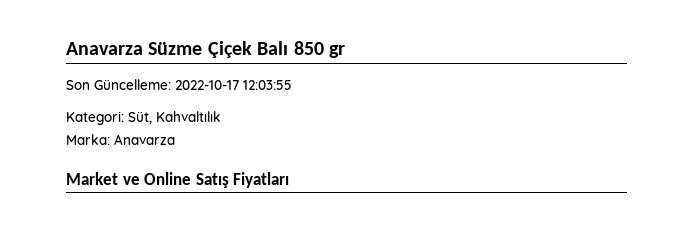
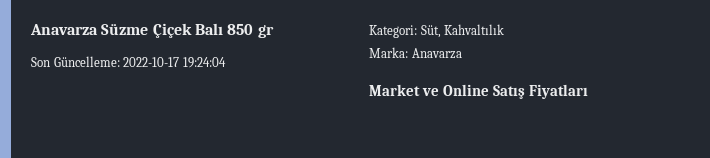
[243,80,292,90] 12:03:55 -> [182,57,226,68] 19:24:04

